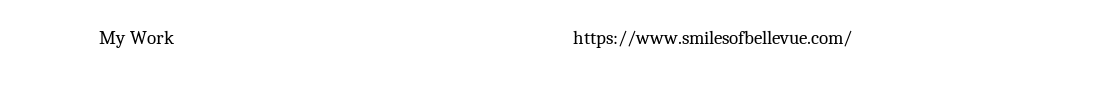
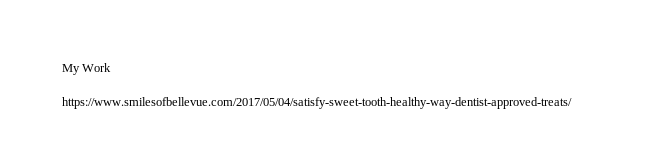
[573,30,852,48] https://www.smilesofbellevue.com/ -> [62,97,572,109] https://www.smilesofbellevue.com/2017/05/04/satisfy-sweet-tooth-healthy-way-dentist-approved-treats/

